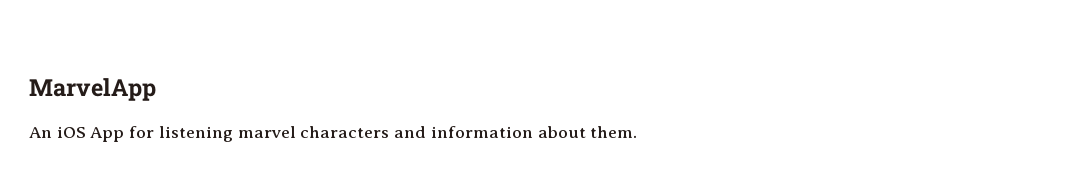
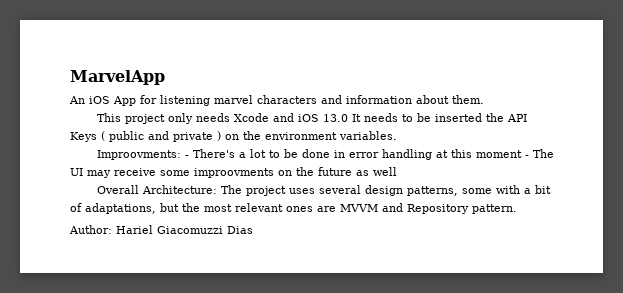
(638, 132) none -> [96,113,527,124] [70,131,397,142] [96,149,554,160] [70,167,397,178] [96,185,551,196] [70,203,517,214] [69,225,253,234] // This project only needs Xcode and iOS 13.0 It needs to be inserted the API Keys ( public and private ) on the environment variables. // Improovments: - There's a lot to be done in error handling at this moment - The UI may receive some improovments on the future as well // Overall Architecture: The project uses several design patterns, some with a bit of adaptations, but the most relevant ones are MVVM and Repository pattern. // Author: Hariel Giacomuzzi Dias

